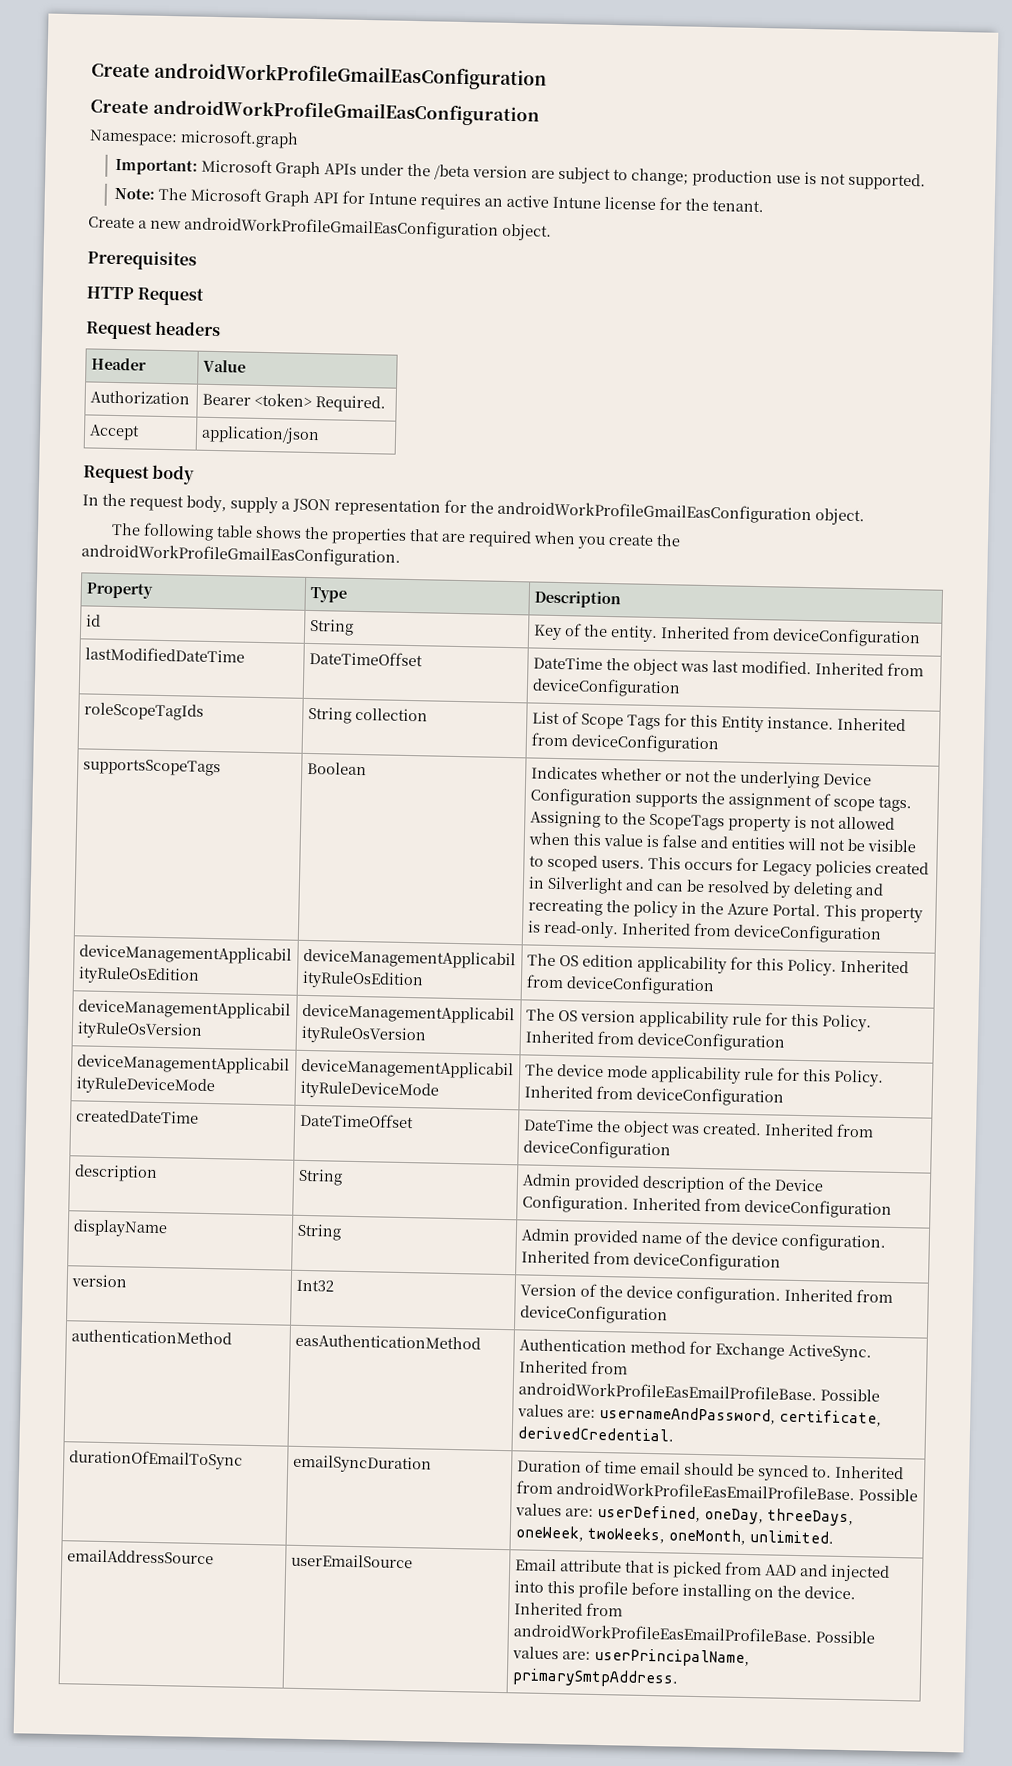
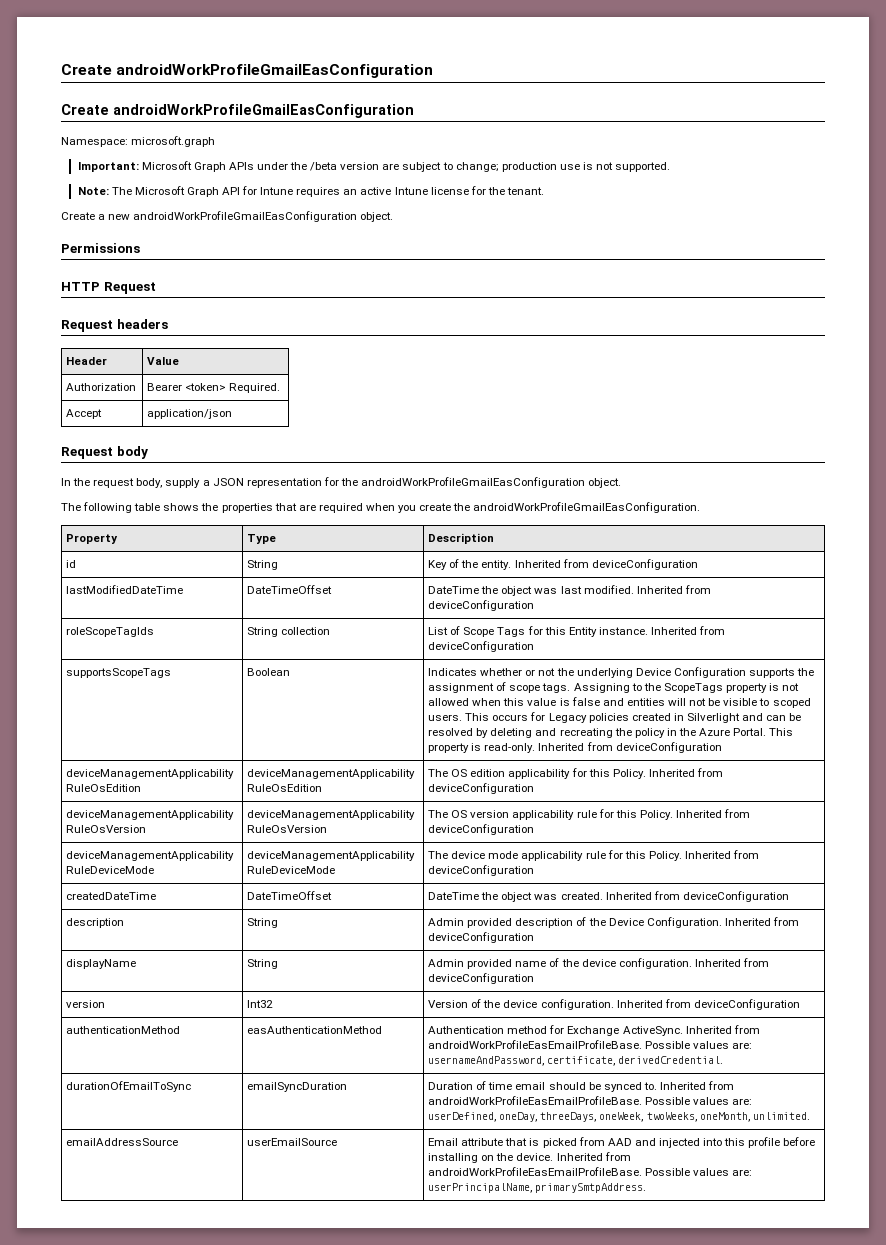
[87,250,197,271] Prerequisites -> [61,243,140,253] Permissions

